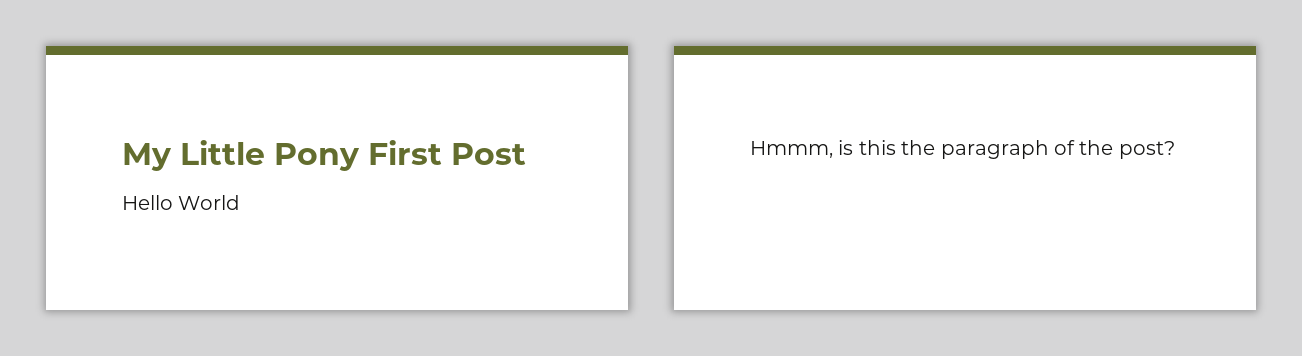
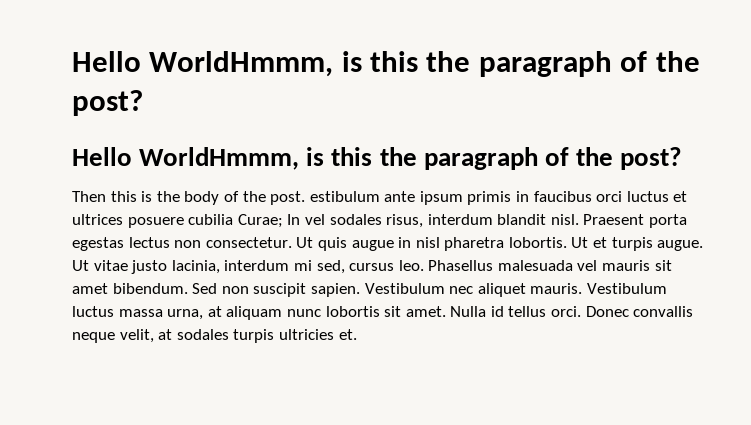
[122,140,526,171] [122,195,241,210] [750,140,1175,159] My Little Pony First Post // Hello World // Hmmm, is this the paragraph of the post? -> [72,51,700,77] [72,90,143,116] [72,147,683,170] [72,191,688,205] [72,214,688,228] [72,237,704,251] [72,260,672,274] [72,283,667,297] [72,306,694,320] [72,329,357,343] Hello WorldHmmm, is this the paragraph of the post? // Hello WorldHmmm, is this the paragraph of the post? // Then this is the body of the post. estibulum ante ipsum primis in faucibus orci luctus et ultrices posuere cubilia Curae; In vel sodales risus, interdum blandit nisl. Praesent porta egestas lectus non consectetur. Ut quis augue in nisl pharetra lobortis. Ut et turpis augue. Ut vitae justo lacinia, interdum mi sed, cursus leo. Phasellus malesuada vel mauris sit amet bibendum. Sed non suscipit sapien. Vestibulum nec aliquet mauris. Vestibulum luctus massa urna, at aliquam nunc lobortis sit amet. Nulla id tellus orci. Donec convallis neque velit, at sodales turpis ultricies et.

